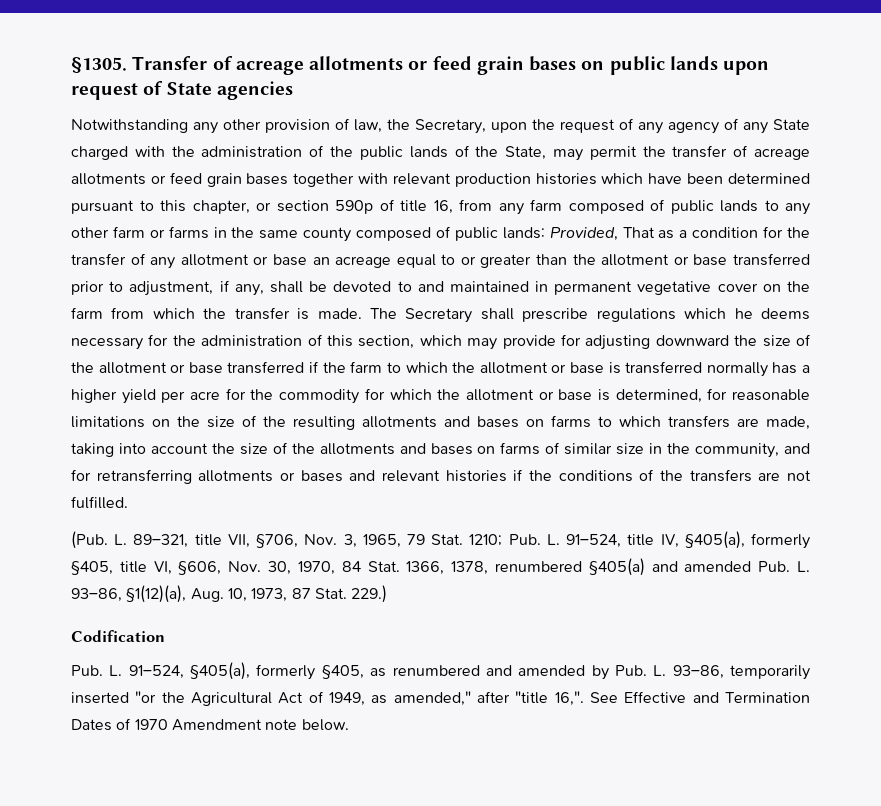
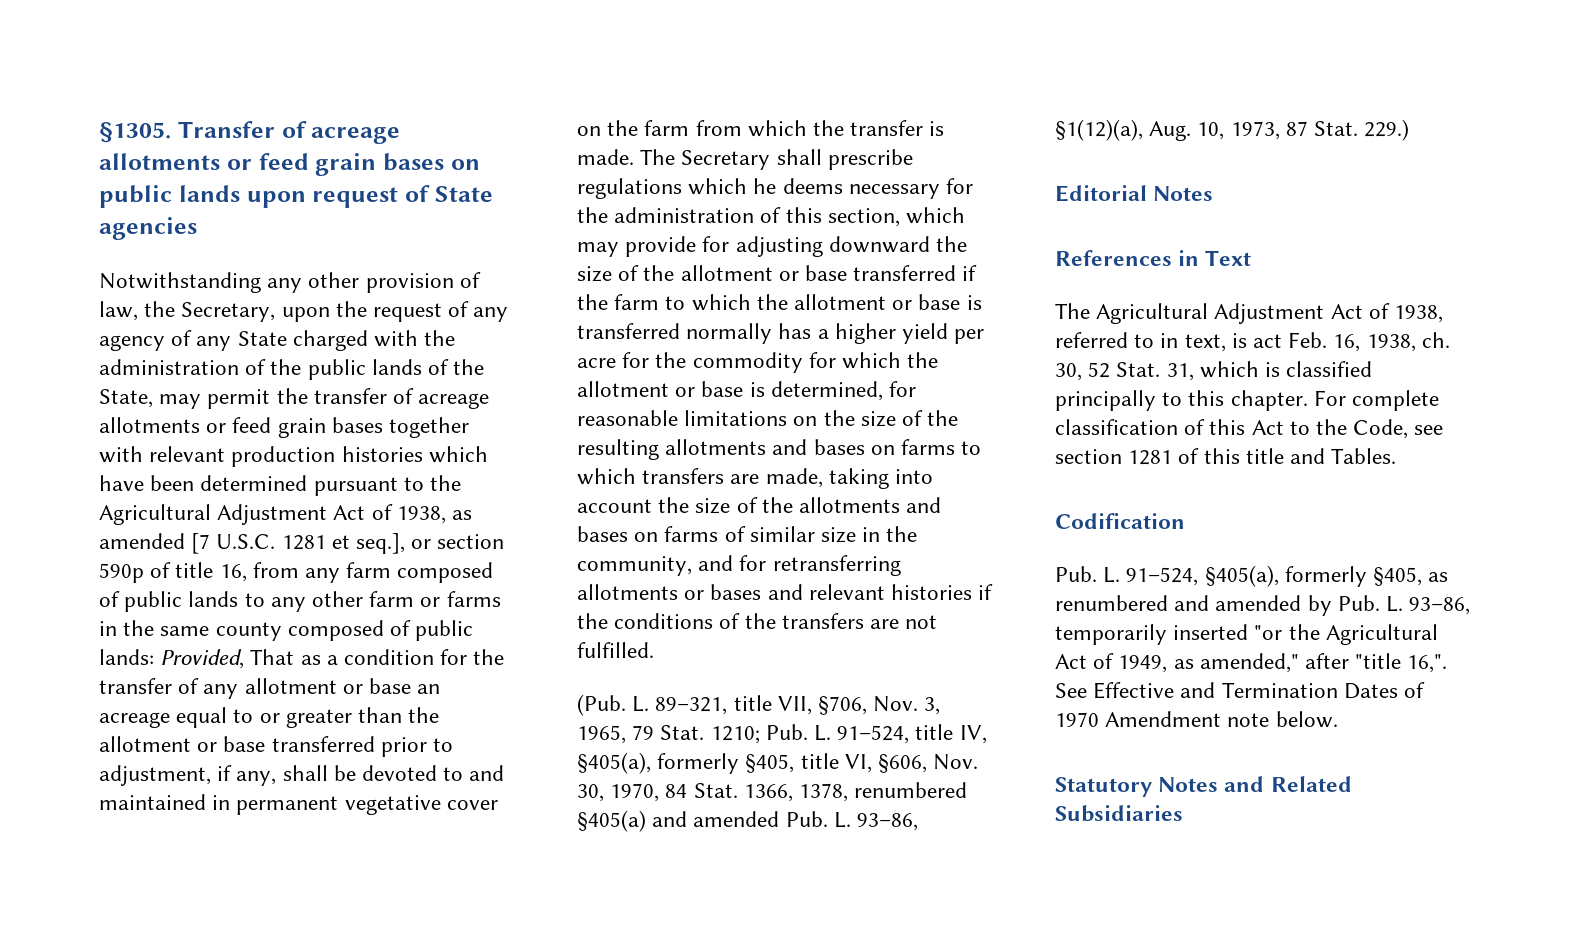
[160,200,250,214] this chapter, -> [430,475,462,491] [99,504,473,525] [99,533,406,554] the Agricultural Adjustment Act of 1938, as amended [7 U.S.C. 1281 et seq.],
(388, 594) none -> [1055,185,1214,202] [1055,250,1252,266] [1055,303,1444,324] [1055,332,1450,352] [1055,361,1373,381] [1055,390,1440,411] [1055,419,1444,439] [1055,448,1397,465] // Editorial Notes // References in Text // The Agricultural Adjustment Act of 1938, referred to in text, is act Feb. 16, 1938, ch. 30, 52 Stat. 31, which is classified principally to this chapter. For complete classification of this Act to the Code, see section 1281 of this title and Tables.
(349, 725) none -> [1055,776,1352,797] [1055,805,1183,822] // Statutory Notes and Related Subsidiaries

